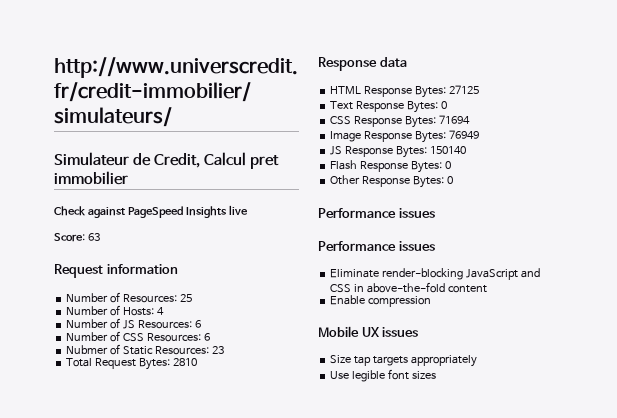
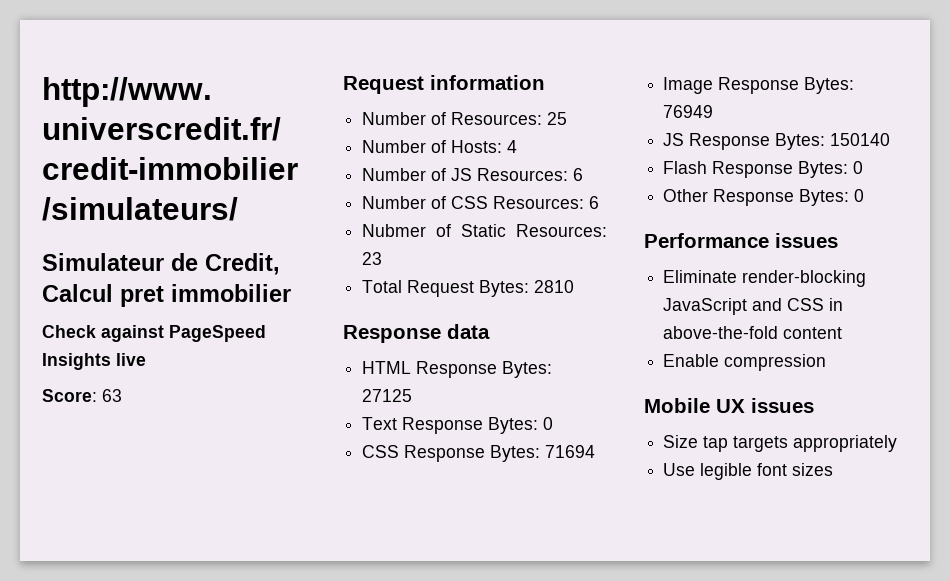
[318,241,435,251] // Performance issues -> (838, 240) none

